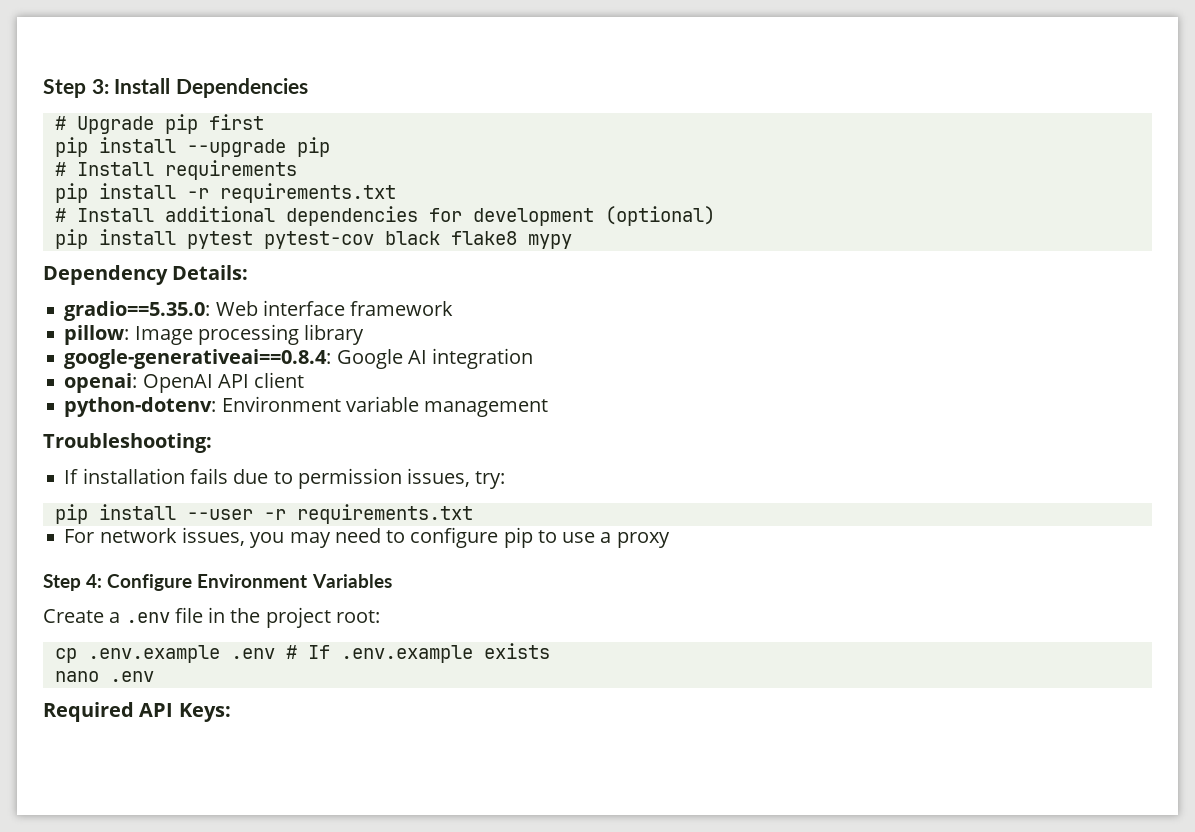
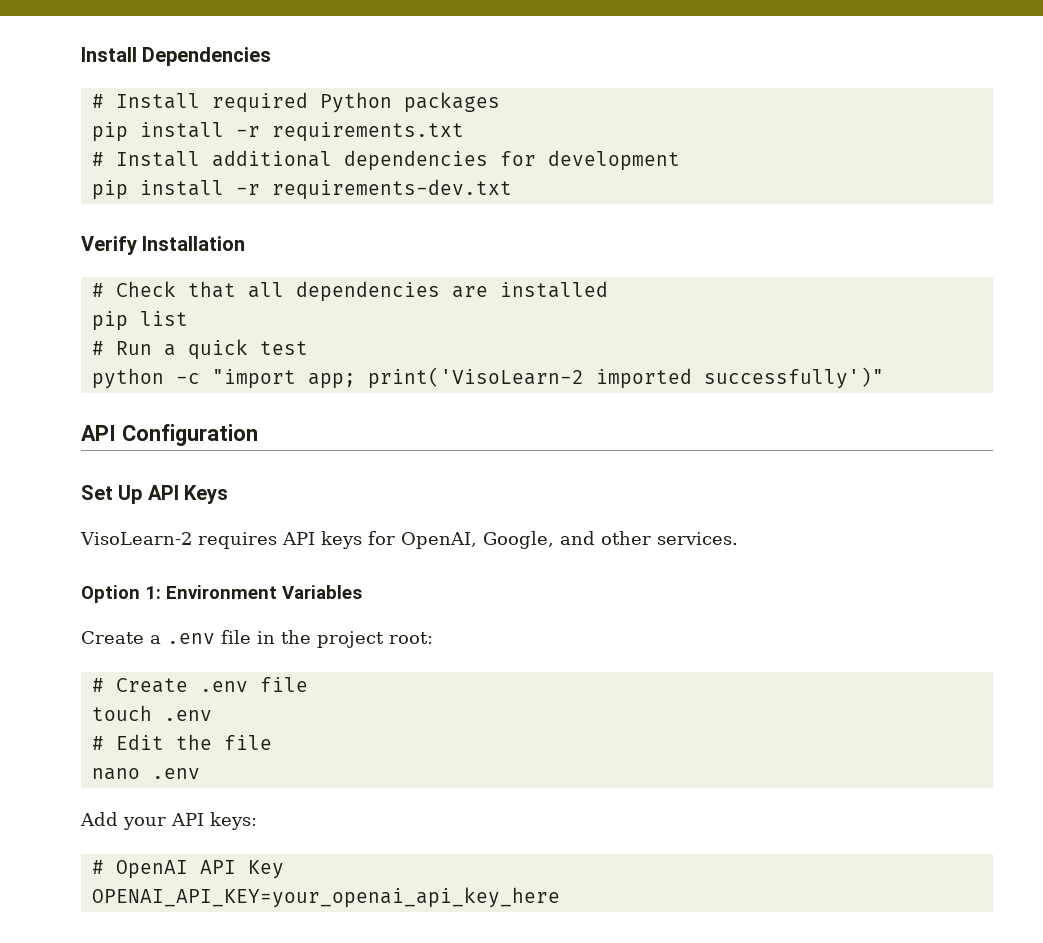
[43,79,109,98] Step 3: -> (81, 54) none
[54,114,264,134] [54,137,330,157] [54,160,297,180] // # Upgrade pip first // pip install --upgrade pip // # Install requirements -> [91,92,500,113] // # Install required Python packages
[604,206,715,226] [54,229,572,249] [43,265,249,285] [64,300,454,321] [64,324,365,345] [64,348,534,369] [64,372,305,393] [64,396,549,417] [43,433,212,453] [64,468,506,489] [54,504,473,524] [64,527,670,548] [43,574,193,591] (optional) // pip install pytest pytest-cov black flake8 mypy // Dependency Details: // gradio==5.35.0: Web interface framework // pillow: Image processing library // google-generativeai==0.8.4: Google AI integration // openai: OpenAI API client // python-dotenv: Environment variable management // Troubleshooting: // If installation fails due to permission issues, try: // pip install --user -r requirements.txt // For network issues, you may need to configure pip to use a proxy // Step 4: Configure -> [91,179,512,200] [81,236,246,255] [91,281,608,302] [91,311,188,331] [91,339,308,360] [91,367,884,389] [81,424,258,446] [81,485,229,504] [80,531,738,549] [81,585,161,603] // pip install -r requirements-dev.txt // Verify Installation // # Check that all dependencies are installed // pip list // # Run a quick test // python -c "import app; print('VisoLearn-2 imported successfully')" // API Configuration // Set Up API Keys // VisoLearn-2 requires API keys for OpenAI, Google, and other services. // Option 1:
[54,643,550,663] [54,671,154,682] [43,702,231,722] cp .env.example .env # If .env.example exists // nano .env // Required API Keys: -> [91,677,308,693] [91,705,212,721] [91,734,272,750] [91,768,200,780] [80,812,257,830] [91,860,284,879] [91,887,560,908] # Create .env file // touch .env // # Edit the file // nano .env // Add your API keys: // # OpenAI API Key // OPENAI_API_KEY=your_openai_api_key_here

